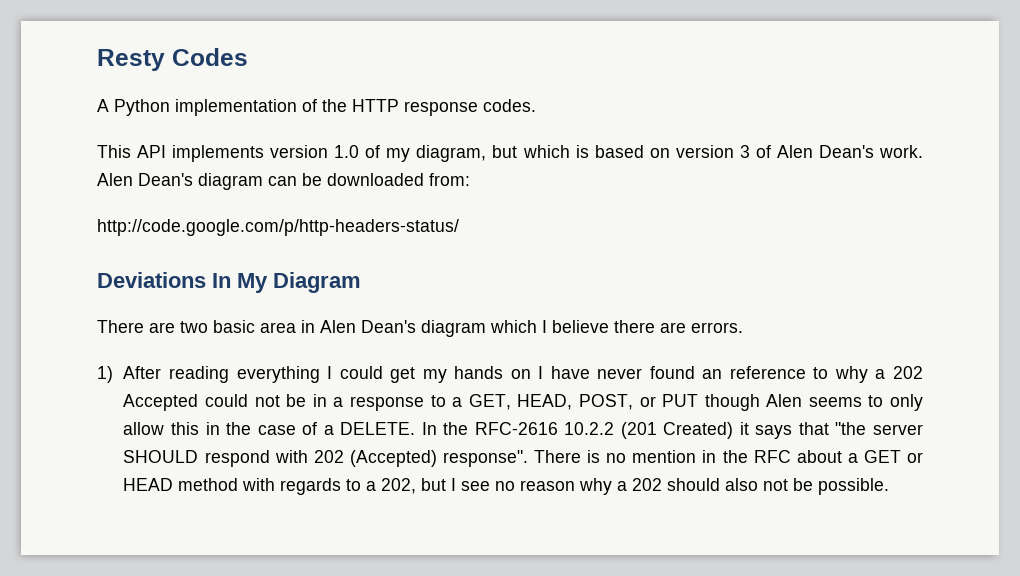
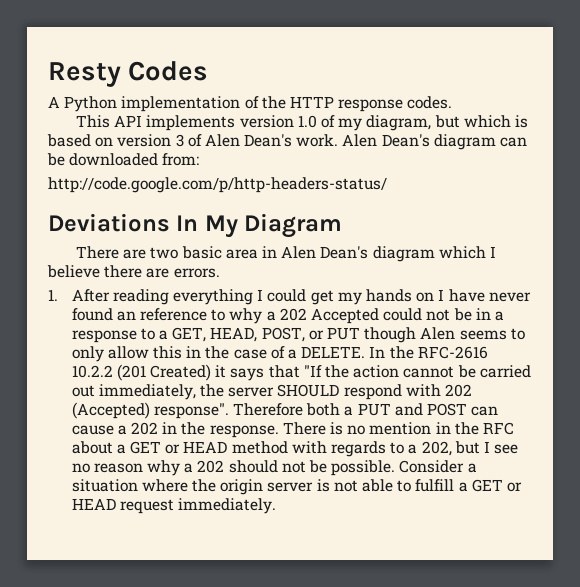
[97,366,113,383] 1) -> [48,289,58,301] 1.
[835,422,867,435] "the -> [303,365,531,378] [71,384,225,400] "If the action cannot be carried out immediately, the
(528, 458) none -> [233,403,499,416] [71,422,279,438] Therefore both a PUT and POST can cause a 202 in the response.
[725,478,759,491] also -> (278, 466) none
(890, 486) none -> [399,460,477,473] [71,479,522,495] [71,498,277,514] Consider a situation where the origin server is not able to fulfill a GET or HEAD request immediately.

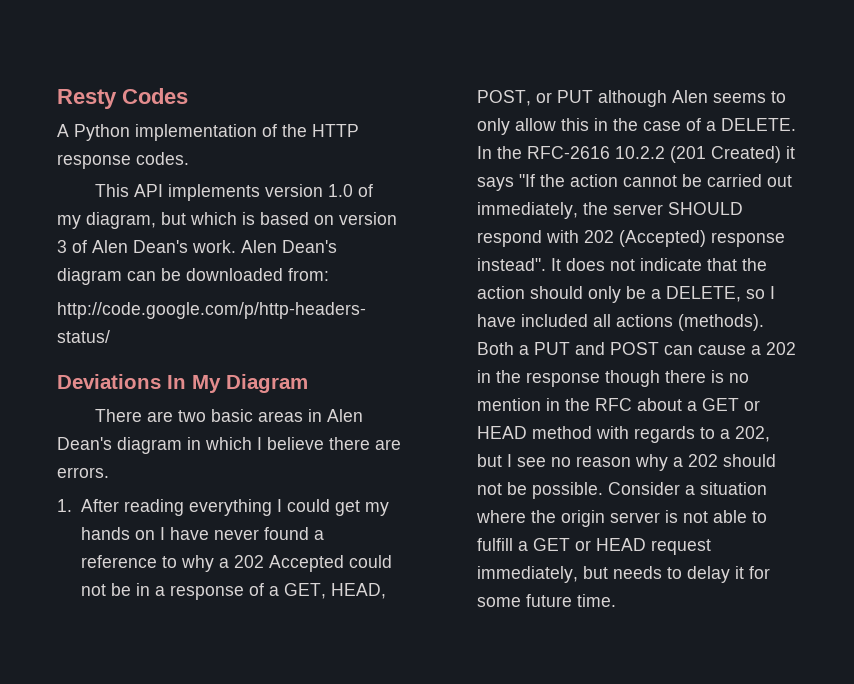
[225,249,258,259] area -> [257,411,303,422] areas
(435, 254) none -> [187,437,201,450] in
[116,311,136,321] an -> [313,530,324,540] a
[140,328,155,340] to -> [248,583,264,596] of
[364,327,417,343] though -> [597,90,667,107] although
[268,365,300,378] that -> (514, 184) none
[153,403,341,419] response". Therefore both -> [710,232,785,247] [476,258,767,271] [476,286,775,303] [476,314,764,331] [476,342,514,355] response instead". It does not indicate that the action should only be a DELETE, so I have included all actions (methods). Both
[209,422,326,438] response. There -> [525,370,706,387] response though there
[178,498,277,514] immediately. -> [476,566,770,583] [476,594,616,607] immediately, but needs to delay it for some future time.

